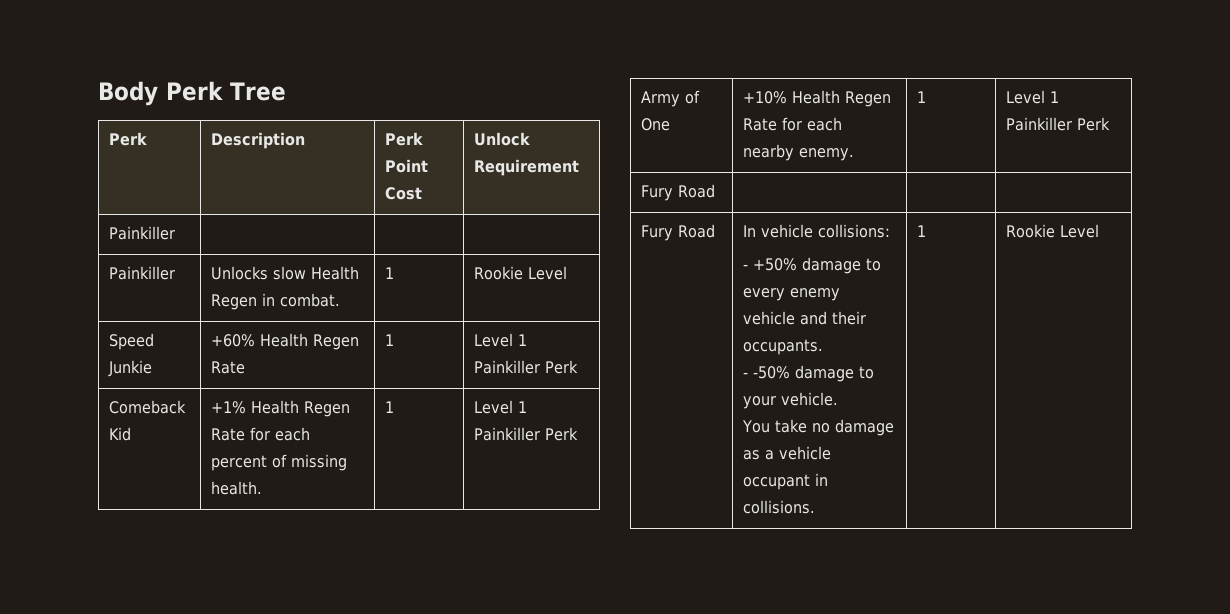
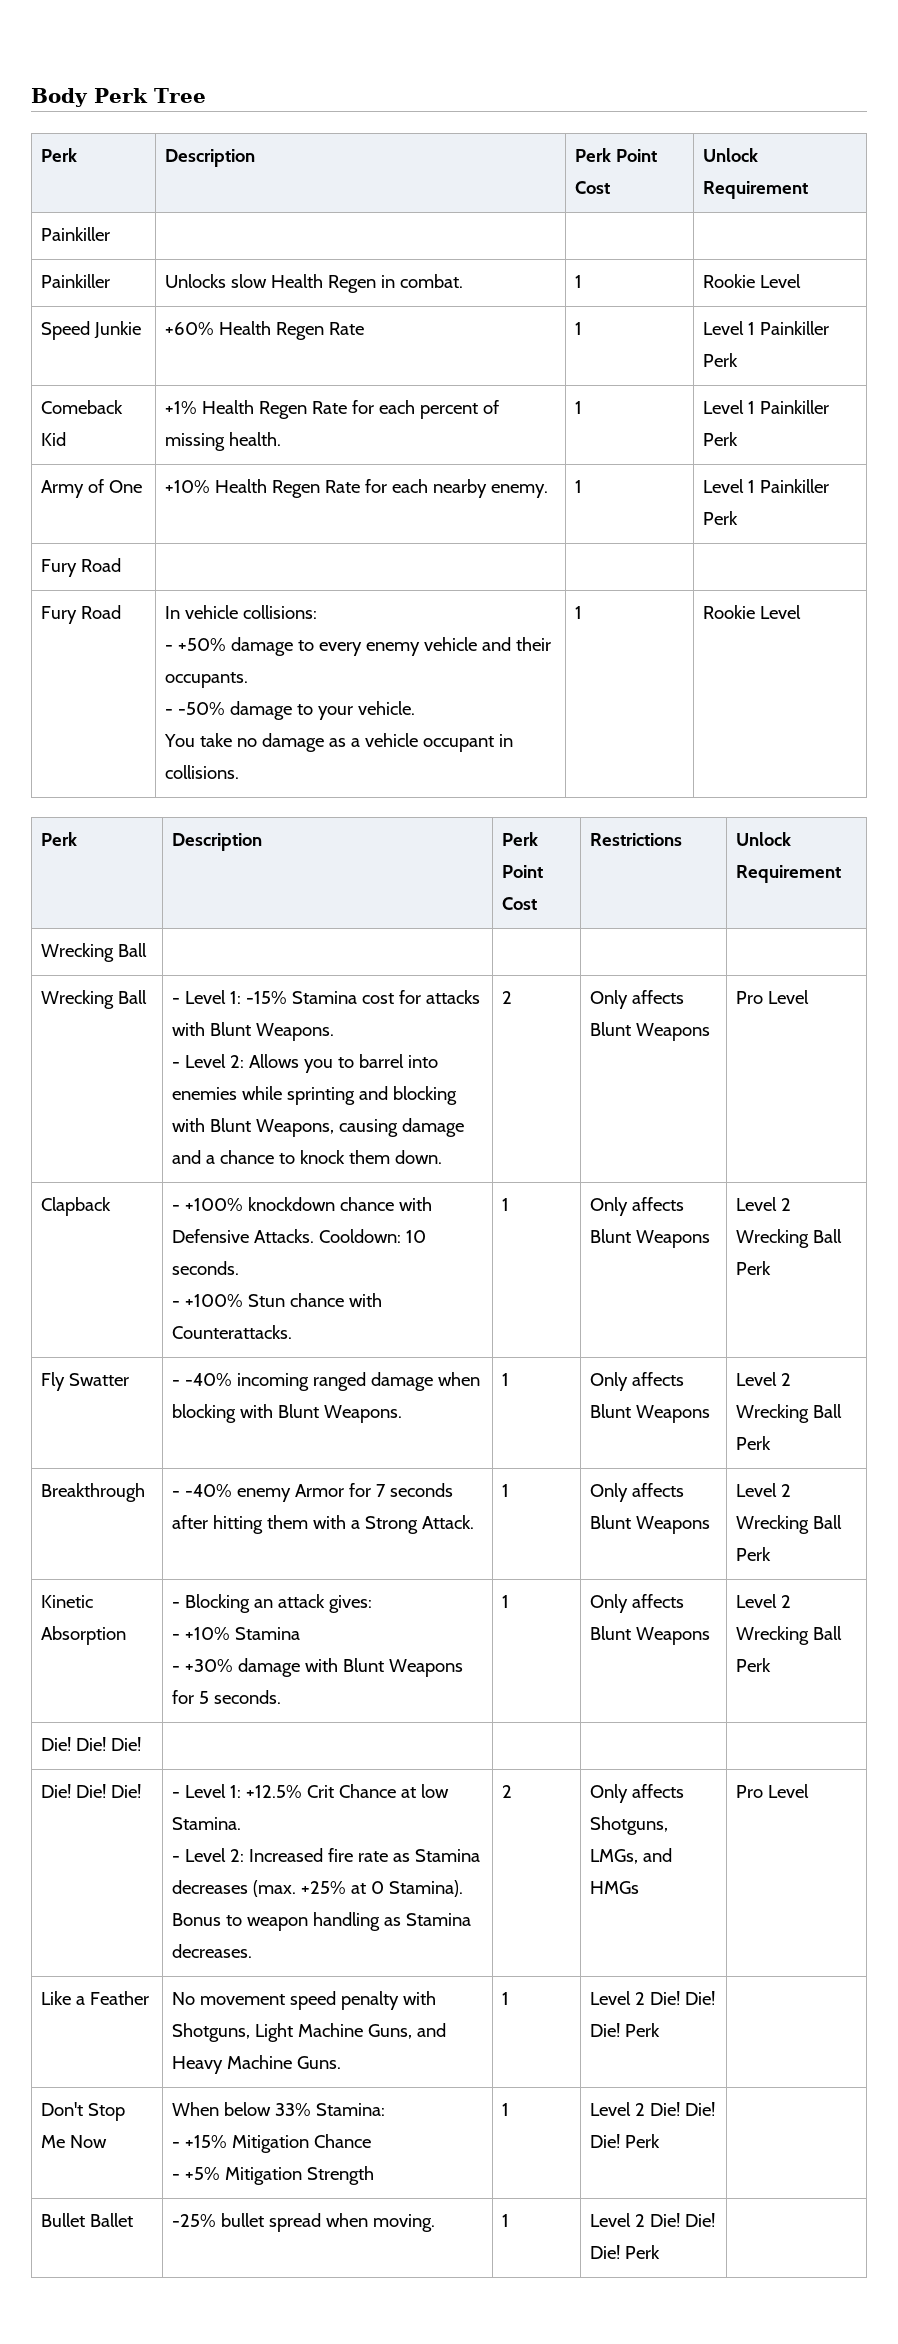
(1099, 231) none -> [40,832,77,846] [171,833,262,851] [501,832,538,846] [501,865,543,878] [501,897,537,910] [589,833,682,846] [735,832,791,846] [735,865,841,883] [40,943,147,962] [40,990,147,1009] [171,990,480,1004] [171,1022,334,1041] [171,1054,438,1073] [171,1086,457,1105] [171,1118,464,1137] [171,1150,442,1164] [501,991,512,1004] [589,990,684,1009] [589,1022,710,1041] [735,990,809,1004] [40,1197,111,1216] [171,1197,432,1211] [171,1229,426,1243] [171,1261,239,1275] [171,1293,382,1307] [171,1325,292,1339] [501,1198,509,1211] [589,1197,684,1216] [589,1229,710,1248] [735,1197,791,1211] [735,1229,842,1248] [735,1261,771,1275] [40,1372,129,1391] [171,1372,480,1391] [171,1404,402,1423] [501,1373,509,1386] [589,1372,684,1391] [589,1404,710,1423] [735,1372,791,1386] [735,1404,842,1423] [735,1436,771,1450] [40,1483,145,1502] [171,1483,453,1502] [171,1515,474,1534] [501,1484,509,1497] [589,1483,684,1502] [589,1515,710,1534] [735,1483,791,1497] [735,1515,842,1534] [735,1547,771,1561] [40,1595,93,1608] [40,1626,126,1645] [171,1594,372,1613] [171,1627,300,1640] [171,1658,463,1677] [171,1690,281,1704] [501,1595,509,1608] [589,1594,684,1613] [589,1626,710,1645] [735,1594,791,1608] [735,1626,842,1645] [735,1658,771,1672] [40,1737,141,1751] [40,1784,141,1798] [171,1784,449,1798] [171,1817,241,1830] [171,1848,480,1862] [171,1880,463,1897] [171,1912,471,1931] [171,1944,252,1958] [501,1785,512,1798] [589,1784,684,1803] [589,1816,668,1835] [589,1848,672,1864] [589,1881,639,1894] [735,1784,809,1798] [40,1991,149,2005] [171,1991,436,2010] [171,2023,446,2042] [171,2055,341,2074] [501,1992,509,2005] [589,1991,715,2005] [589,2023,660,2037] [40,2102,125,2121] [40,2135,107,2148] [171,2102,385,2116] [171,2134,371,2153] [171,2166,374,2185] [501,2103,509,2116] [589,2102,715,2116] [589,2134,660,2148] [40,2213,133,2227] [171,2213,435,2232] [501,2214,509,2227] [589,2213,715,2227] [589,2245,660,2259] // Perk | Description | Perk Point Cost | Restrictions | Unlock Requirement // Wrecking Ball | | | | // Wrecking Ball | - Level 1: -15% Stamina cost for attacks with Blunt Weapons. // - Level 2: Allows you to barrel into enemies while sprinting and blocking with Blunt Weapons, causing damage and a chance to knock them down. | 2 | Only affects Blunt Weapons | Pro Level // Clapback | - +100% knockdown chance with Defensive Attacks. Cooldown: 10 seconds. // - +100% Stun chance with Counterattacks. | 1 | Only affects Blunt Weapons | Level 2 Wrecking Ball Perk // Fly Swatter | - -40% incoming ranged damage when blocking with Blunt Weapons. | 1 | Only affects Blunt Weapons | Level 2 Wrecking Ball Perk // Breakthrough | - -40% enemy Armor for 7 seconds after hitting them with a Strong Attack. | 1 | Only affects Blunt Weapons | Level 2 Wrecking Ball Perk // Kinetic Absorption | - Blocking an attack gives: // - +10% Stamina // - +30% damage with Blunt Weapons for 5 seconds. | 1 | Only affects Blunt Weapons | Level 2 Wrecking Ball Perk // Die! Die! Die! | | | | // Die! Die! Die! | - Level 1: +12.5% Crit Chance at low Stamina. // - Level 2: Increased fire rate as Stamina decreases (max. +25% at 0 Stamina). Bonus to weapon handling as Stamina decreases. | 2 | Only affects Shotguns, LMGs, and HMGs | Pro Level // Like a Feather | No movement speed penalty with Shotguns, Light Machine Guns, and Heavy Machine Guns. | 1 | Level 2 Die! Die! Die! Perk | // Don't Stop Me Now | When below 33% Stamina: // - +15% Mitigation Chance // - +5% Mitigation Strength | 1 | Level 2 Die! Die! Die! Perk | // Bullet Ballet | -25% bullet spread when moving. | 1 | Level 2 Die! Die! Die! Perk |

